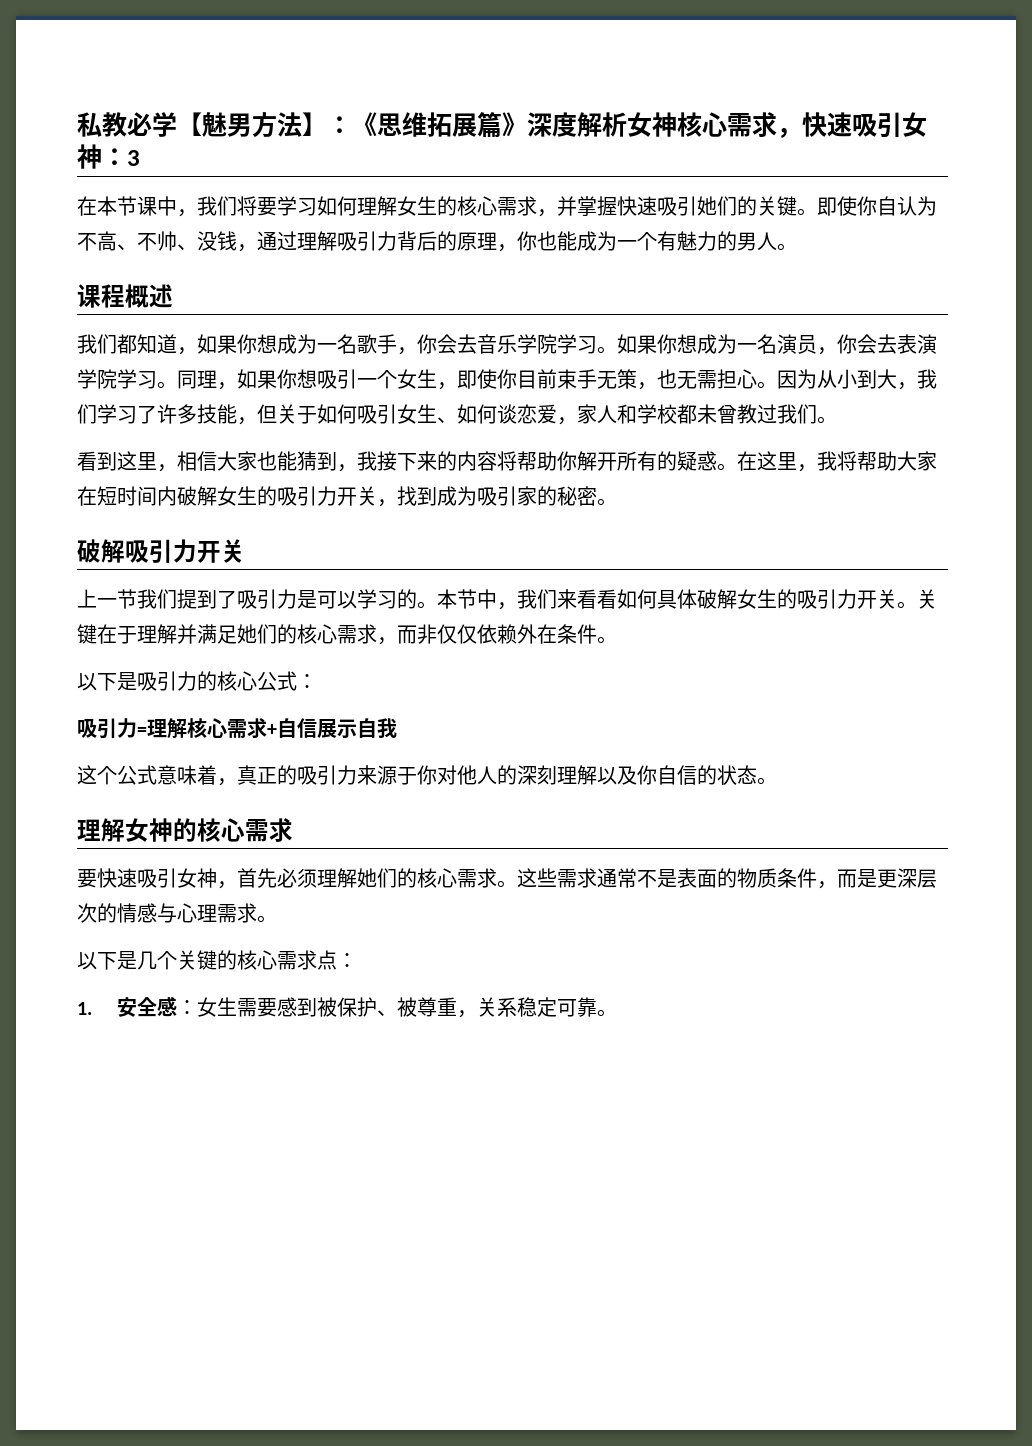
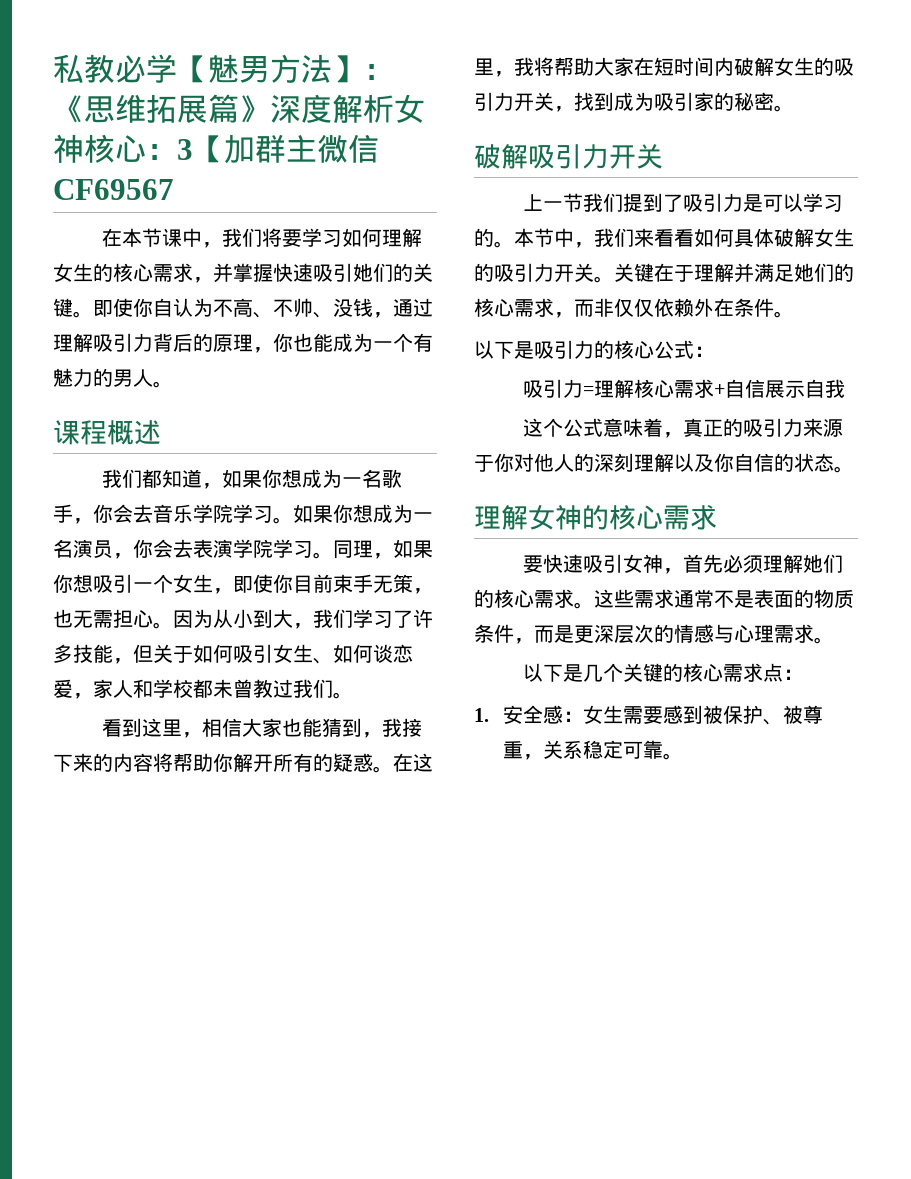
[727,112,927,138] [77,144,140,169] 需求，快速吸引女神：3 -> [146,134,379,164] [53,179,174,200] ：3【加群主微信CF69567

